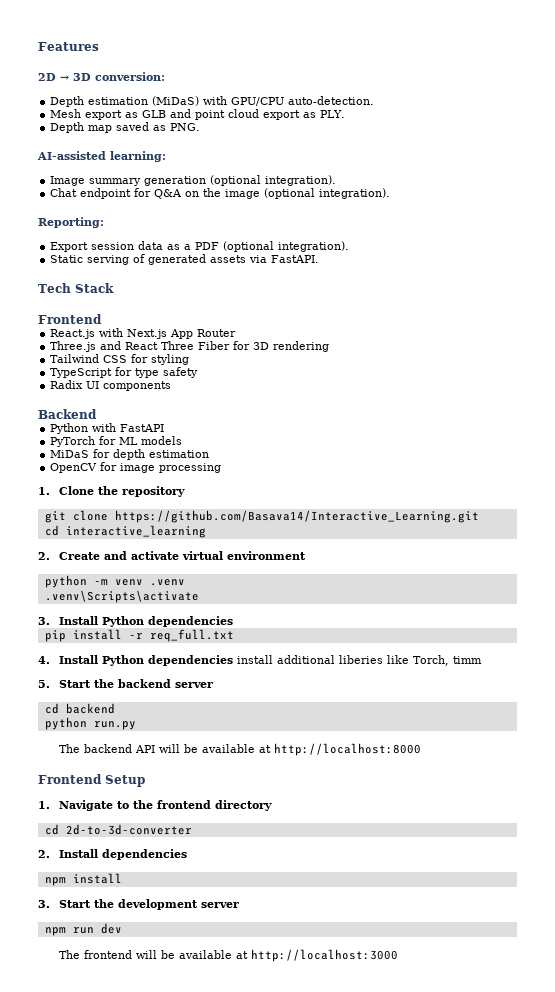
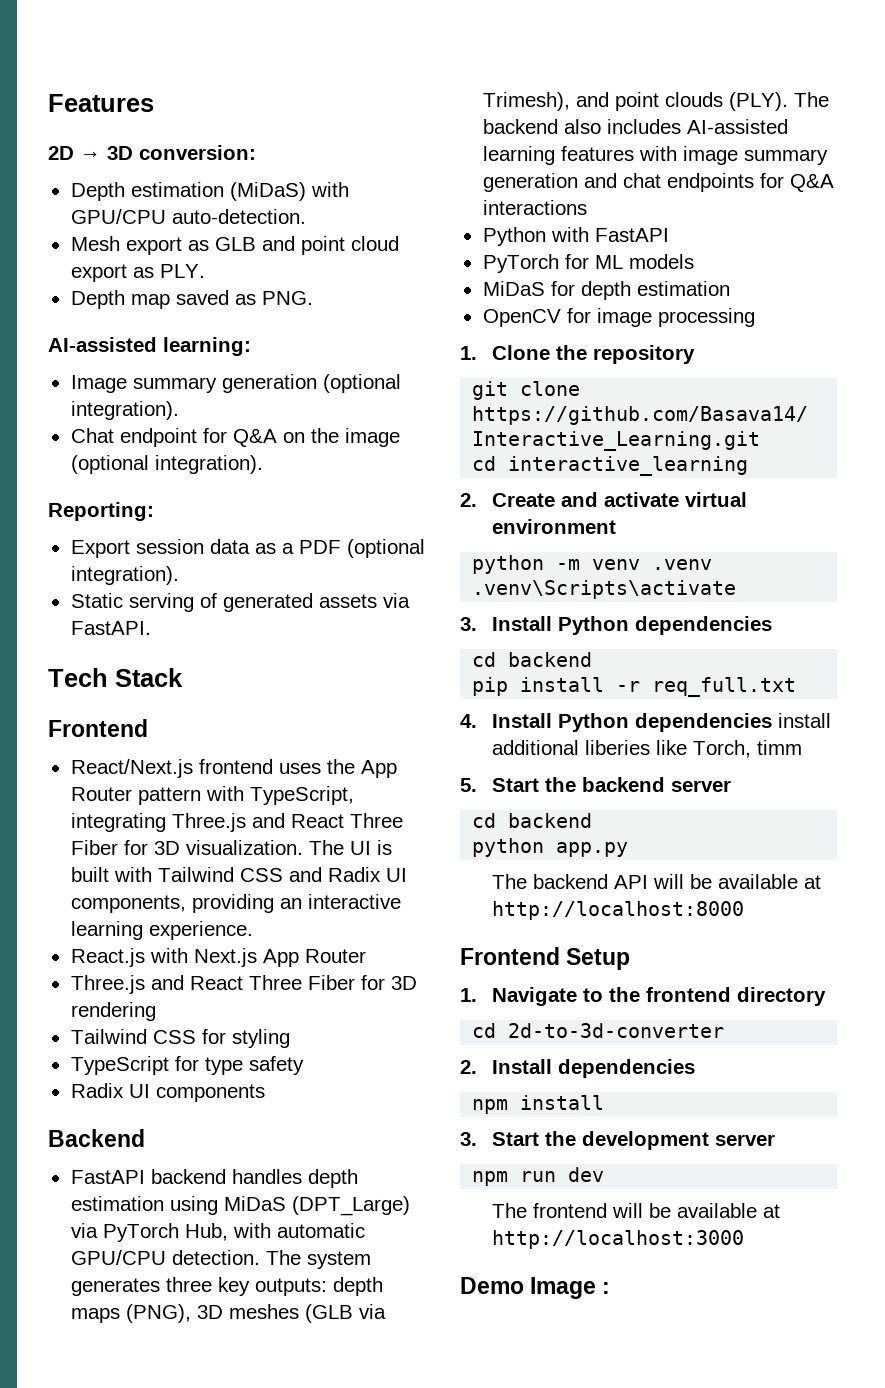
(102, 319) none -> [70,759,397,778] [70,786,354,805] [70,813,403,832] [70,840,392,855] [70,867,407,882] [70,894,401,913] [70,921,253,940] // React/Next.js frontend uses the App Router pattern with TypeScript, integrating Three.js and React Three Fiber for 3D visualization. The UI is built with Tailwind CSS and Radix UI components, providing an interactive learning experience.
(97, 414) none -> [70,1169,358,1188] [70,1196,410,1216] [70,1223,365,1242] [70,1250,371,1269] [70,1277,383,1296] [70,1304,386,1323] [482,92,829,111] [482,119,788,134] [482,146,828,165] [482,173,834,192] [482,200,587,215] // FastAPI backend handles depth estimation using MiDaS (DPT_Large) via PyTorch Hub, with automatic GPU/CPU detection. The system generates three key outputs: depth maps (PNG), 3D meshes (GLB via Trimesh), and point clouds (PLY). The backend also includes AI-assisted learning features with image summary generation and chat endpoints for Q&A interactions
(233, 621) none -> [472,652,593,667] // cd backend
[93,721,136,730] run.py -> [556,842,629,857] app.py
(398, 955) none -> [460,1277,611,1299] // Demo Image :

